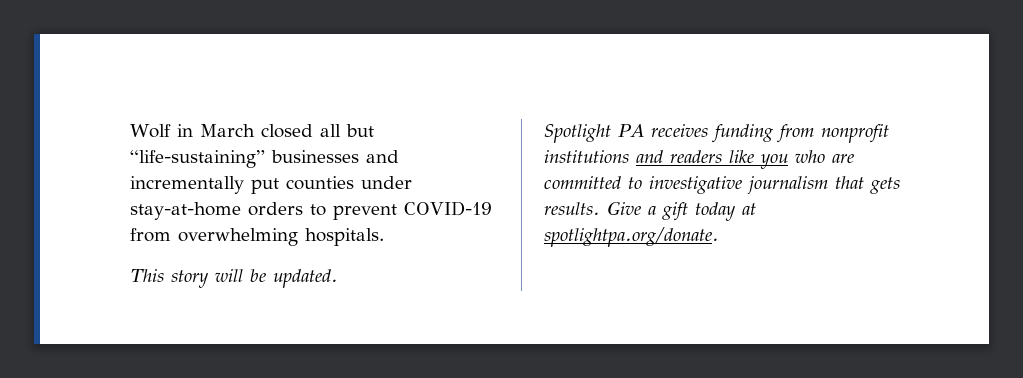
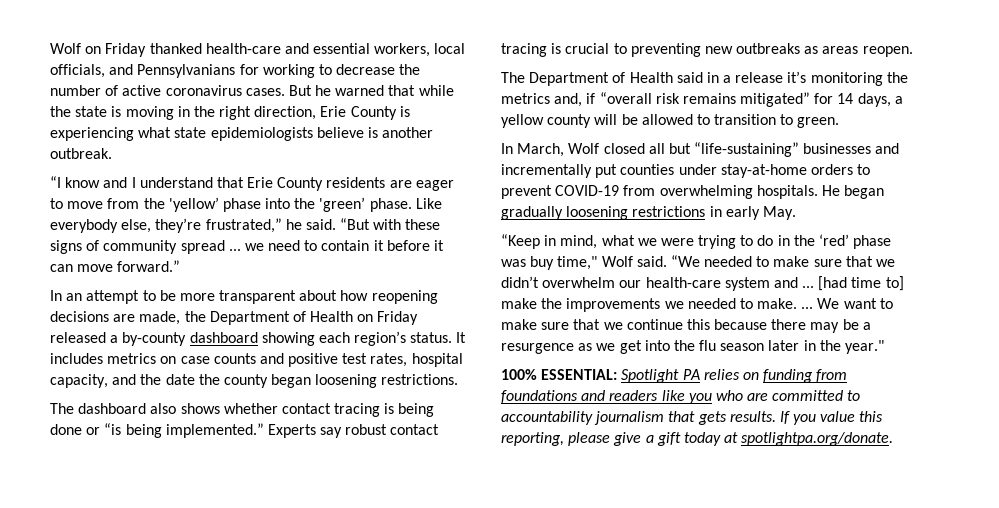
[130,124,255,138] Wolf in March -> [50,43,466,57] [50,64,421,78] [50,85,454,96] [50,106,410,120] [50,127,434,141] [50,148,112,159] [50,176,454,191] [50,197,442,212] [50,218,441,233] [50,240,445,254] [50,260,181,272] [50,290,438,304] [50,311,419,325] [50,331,467,346] [50,353,463,367] [50,374,459,388] [50,403,435,417] [50,423,440,438] [501,43,913,57] [501,71,908,86] [501,92,903,107] [501,114,840,128] [501,143,600,157] Wolf on Friday thanked health-care and essential workers, local officials, and Pennsylvanians for working to decrease the number of active coronavirus cases. But he warned that while the state is moving in the right direction, Erie County is experiencing what state epidemiologists believe is another outbreak. // “I know and I understand that Erie County residents are eager to move from the 'yellow’ phase into the 'green’ phase. Like everybody else, they’re frustrated,” he said. “But with these signs of community spread ... we need to contain it before it can move forward.” // In an attempt to be more transparent about how reopening decisions are made, the Department of Health on Friday released a by-county dashboard showing each region’s status. It includes metrics on case counts and positive test rates, hospital capacity, and the date the county began loosening restrictions. // The dashboard also shows whether contact tracing is being done or “is being implemented.” Experts say robust contact tracing is crucial to preventing new outbreaks as areas reopen. // The Department of Health said in a release it’s monitoring the metrics and, if “overall risk remains mitigated” for 14 days, a yellow county will be allowed to transition to green. // In March, Wolf
[130,269,338,288] [544,124,889,143] [544,150,629,163] // This story will be updated. // Spotlight PA receives funding from nonprofit institutions -> [821,185,885,199] [501,206,796,220] [501,234,892,249] [501,255,896,270] [501,276,904,291] [501,298,893,312] [501,319,871,333] [501,340,885,354] [501,369,848,383] [501,390,578,403] He began gradually loosening restrictions in early May. // “Keep in mind, what we were trying to do in the ‘red’ phase was buy time," Wolf said. “We needed to make sure that we didn’t overwhelm our health-care system and ... [had time to] make the improvements we needed to make. ... We want to make sure that we continue this because there may be a resurgence as we get into the flu season later in the year." // 100% ESSENTIAL: Spotlight PA relies on funding from foundations
[649,176,742,194] investigative -> [501,411,593,425] accountability
[607,201,641,215] Give -> [779,411,884,425] [501,432,642,446] If you value this reporting, please give

